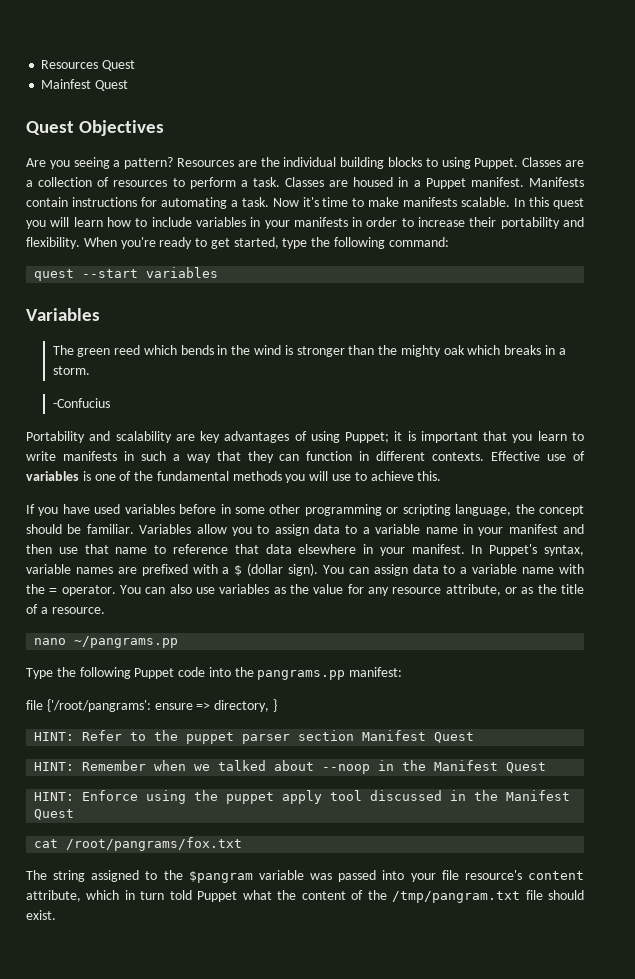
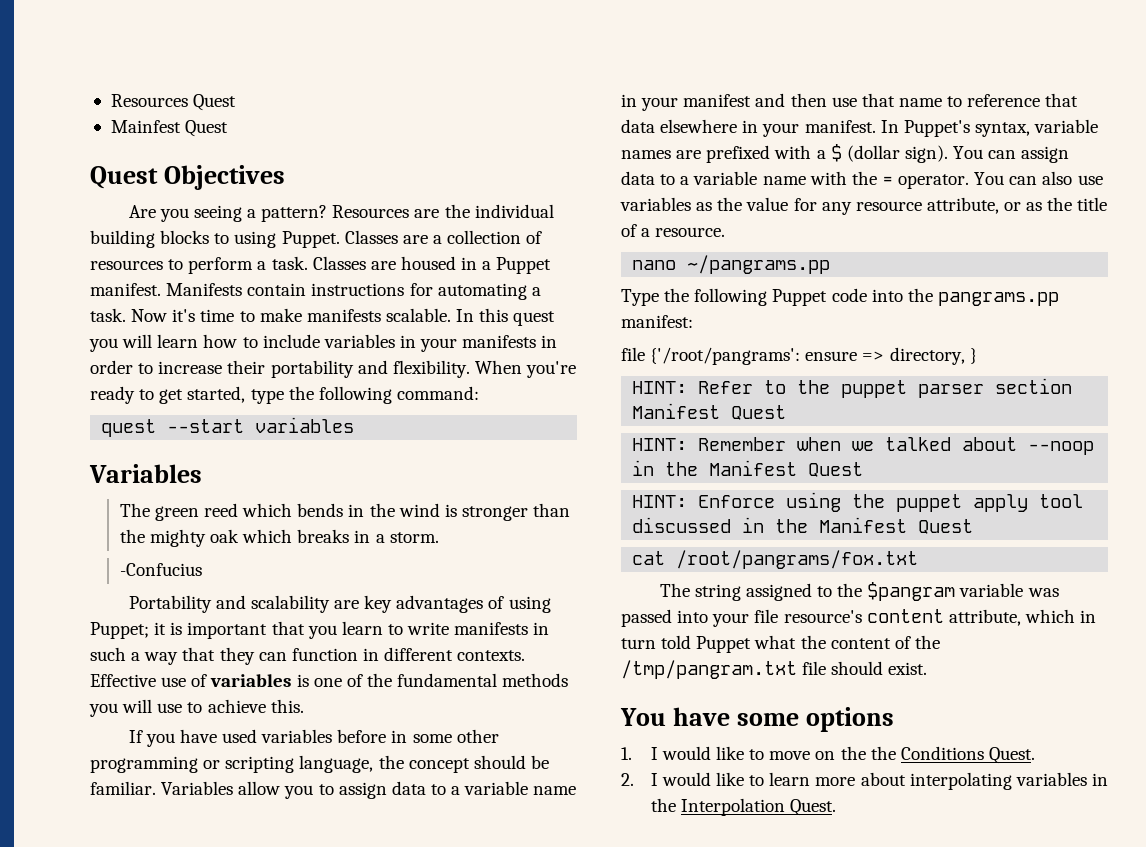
(56, 915) none -> [620,707,894,732] [621,746,1035,764] [621,772,1108,790] [650,798,837,816] // You have some options // 1. I would like to move on the the Conditions Quest. // 2. I would like to learn more about interpolating variables in the Interpolation Quest.

